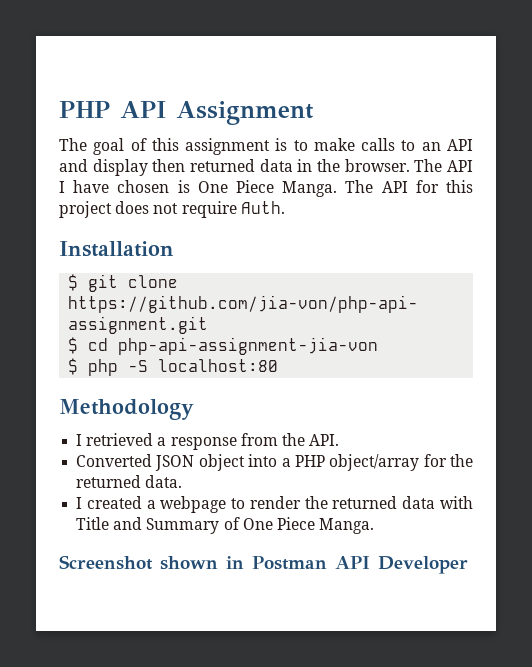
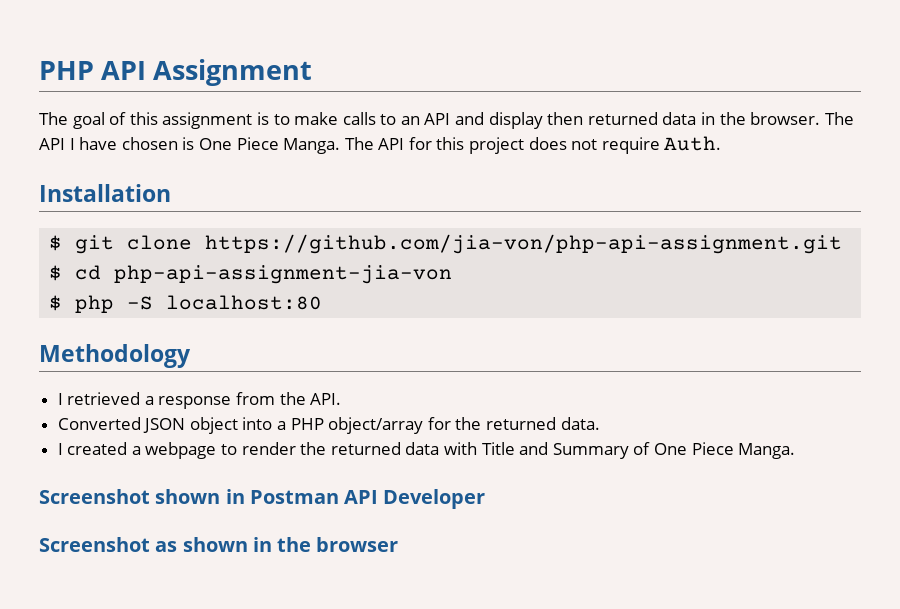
(468, 565) none -> [39,537,399,552] // Screenshot as shown in the browser

